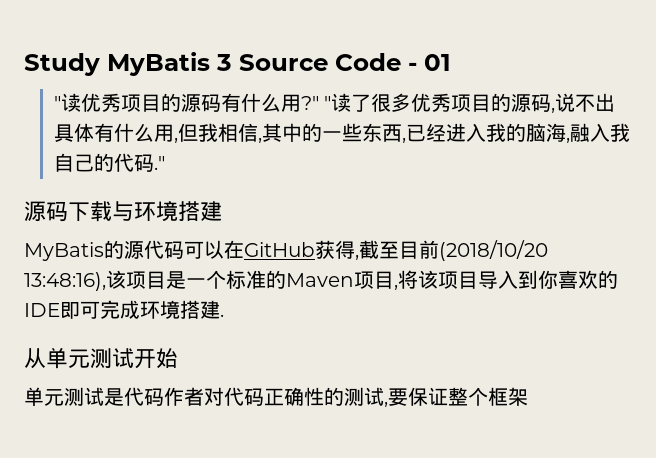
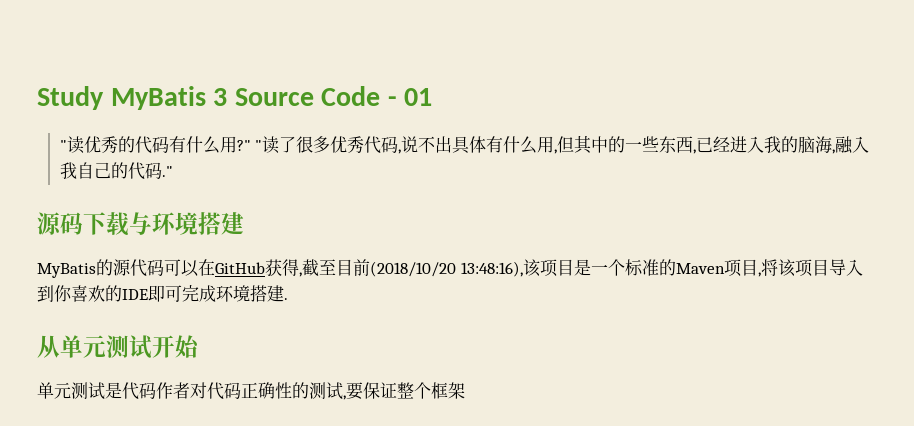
[120,93,201,112] 项目的源 -> [117,136,152,154] 的代
[451,93,532,112] 项目的源 -> [364,136,382,154] 代
[197,123,262,143] 我相信, -> (575, 144) none

